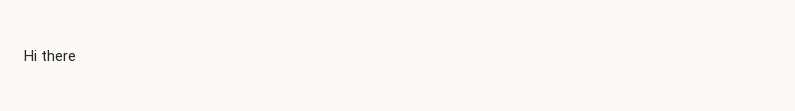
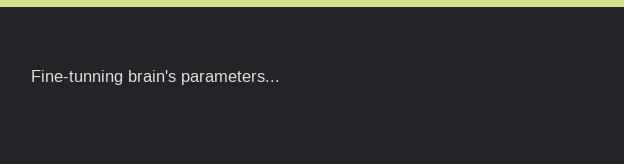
[24,50,77,61] Hi there -> [31,70,280,85] Fine-tunning brain's parameters...

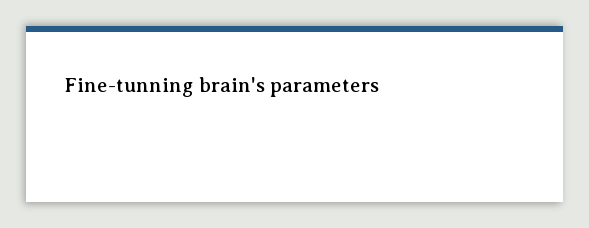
[181,71,280,85] parameters... -> [270,79,380,97] parameters

